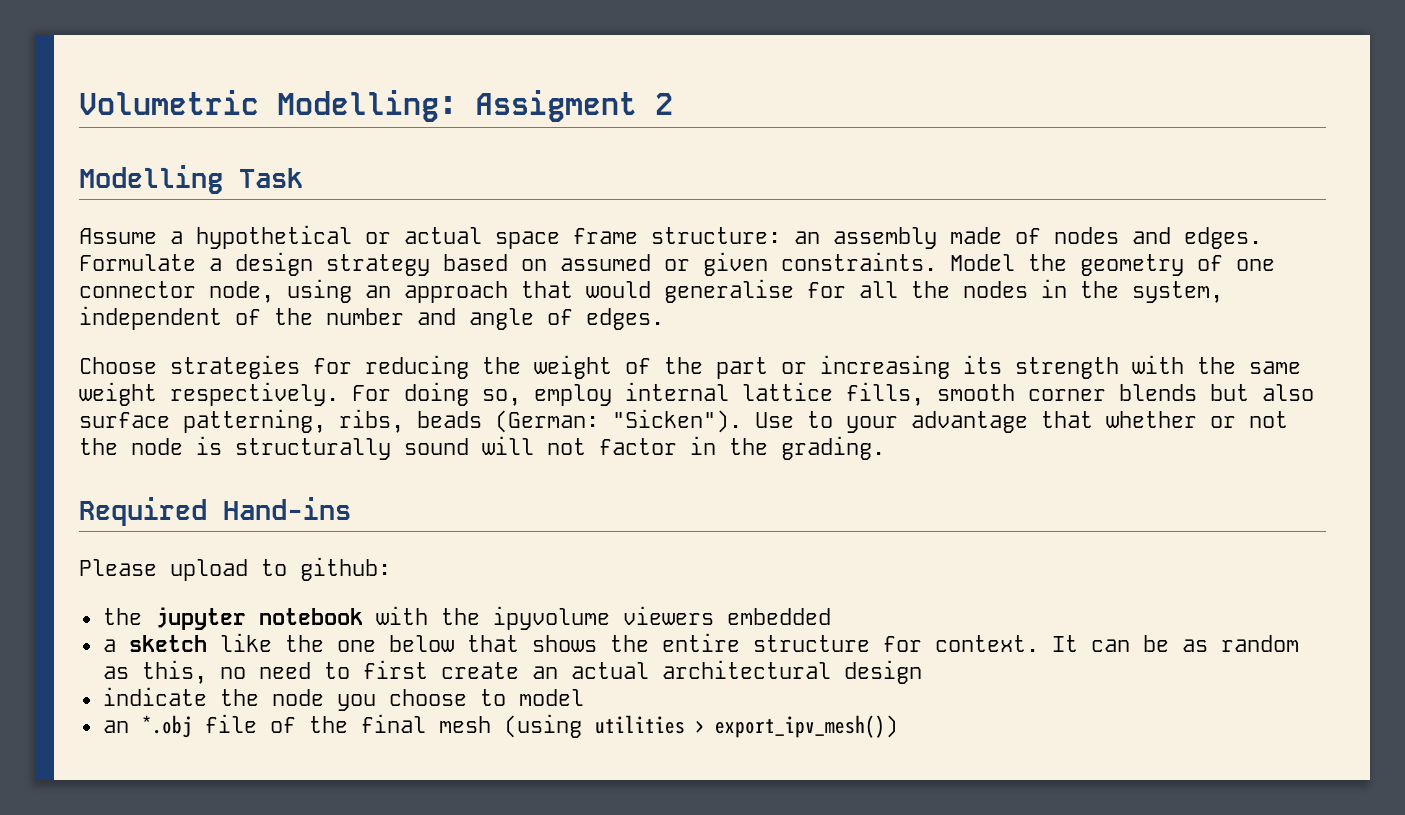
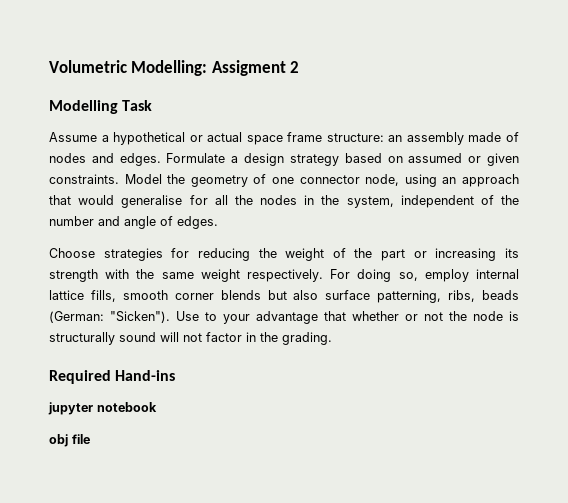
[79,557,391,581] [102,606,831,630] [102,633,1299,652] [102,660,922,684] [102,687,584,711] [102,714,898,738] Please upload to github: // the jupyter notebook with the ipyvolume viewers embedded // a sketch like the one below that shows the entire structure for context. It can be as random as this, no need to first create an actual architectural design // indicate the node you choose to model // an *.obj file of the final mesh (using utilities > export_ipv_mesh()) -> [48,402,157,415] [49,434,90,447] jupyter notebook // obj file

